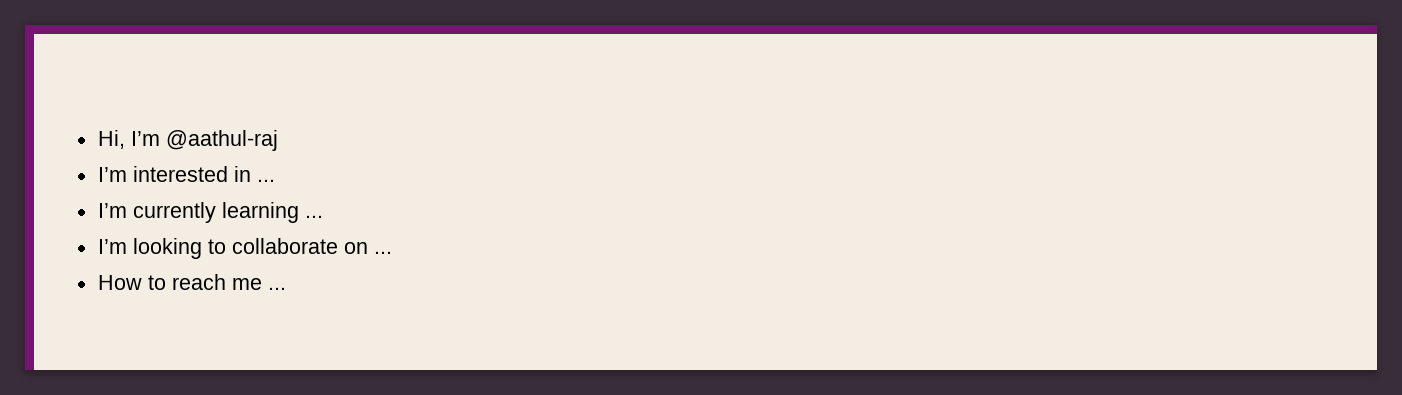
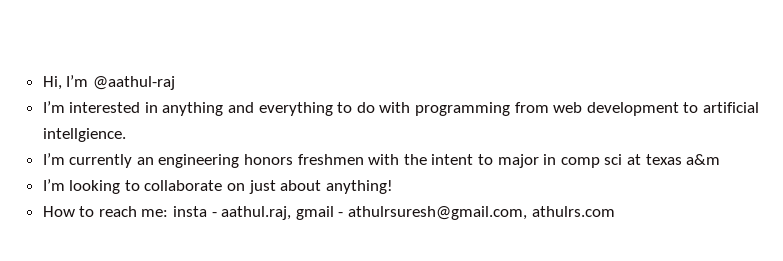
[256,179,275,182] [97,202,323,223] ... // I’m currently learning ... -> [162,102,760,116] [42,128,126,142] [42,153,721,168] anything and everything to do with programming from web development to artificial intellgience. // I’m currently an engineering honors freshmen with the intent to major in comp sci at texas a&m
[373,251,392,254] ... -> [248,180,393,194] just about anything!
[231,278,286,290] me ... -> [141,206,615,220] me: insta - aathul.raj, gmail - athulrsuresh@gmail.com, athulrs.com

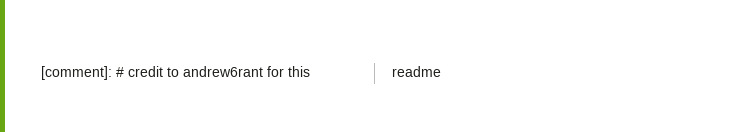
[42,75,175,90] [42,101,760,116] [42,128,126,142] [42,153,721,168] [42,179,393,194] [42,206,615,220] Hi, I’m @aathul-raj // I’m interested in anything and everything to do with programming from web development to artificial intellgience. // I’m currently an engineering honors freshmen with the intent to major in comp sci at texas a&m // I’m looking to collaborate on just about anything! // How to reach me: insta - aathul.raj, gmail - athulrsuresh@gmail.com, athulrs.com -> [41,66,441,80] [comment]: # credit to andrew6rant for this readme

